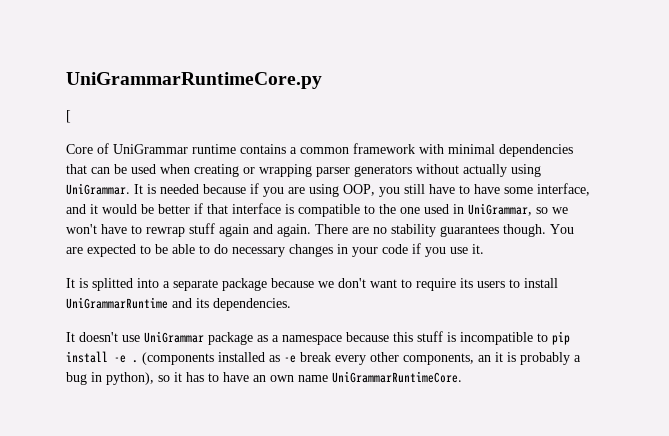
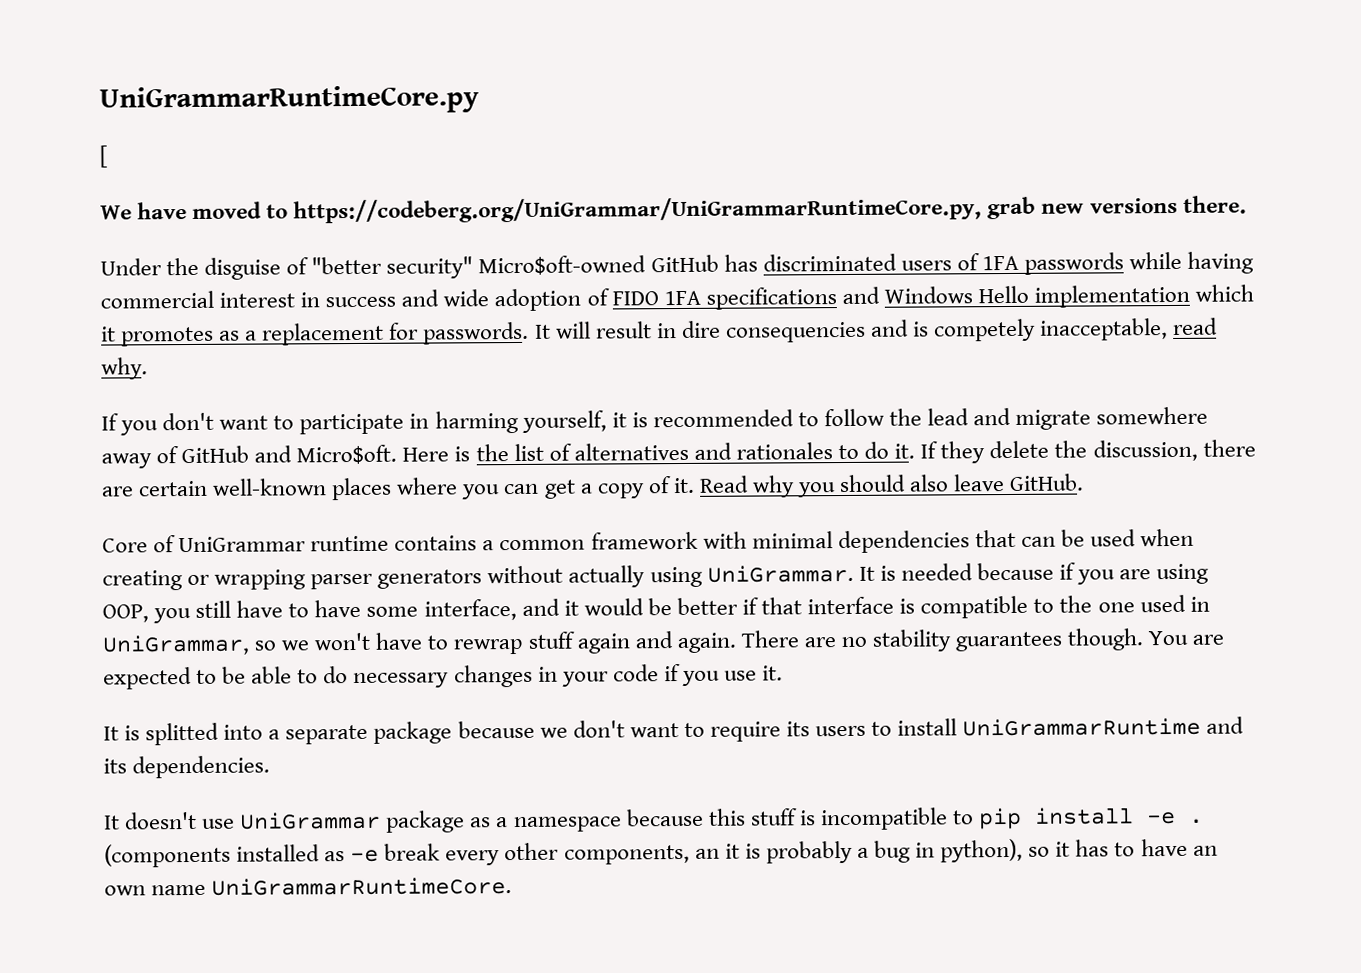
(71, 116) none -> [100,195,1247,224] [100,251,1255,280] [100,284,1255,312] [101,317,1219,347] [101,357,148,380] [101,406,1209,436] [101,439,1256,469] [101,473,1085,501] // We have moved to https://codeberg.org/UniGrammar/UniGrammarRuntimeCore.py, grab new versions there. // Under the disguise of "better security" Micro$oft-owned GitHub has discriminated users of 1FA passwords while having commercial interest in success and wide adoption of FIDO 1FA specifications and Windows Hello implementation which it promotes as a replacement for passwords. It will result in dire consequencies and is competely inacceptable, read why. // If you don't want to participate in harming yourself, it is recommended to follow the lead and migrate somewhere away of GitHub and Micro$oft. Here is the list of alternatives and rationales to do it. If they delete the discussion, there are certain well-known places where you can get a copy of it. Read why you should also leave GitHub.

